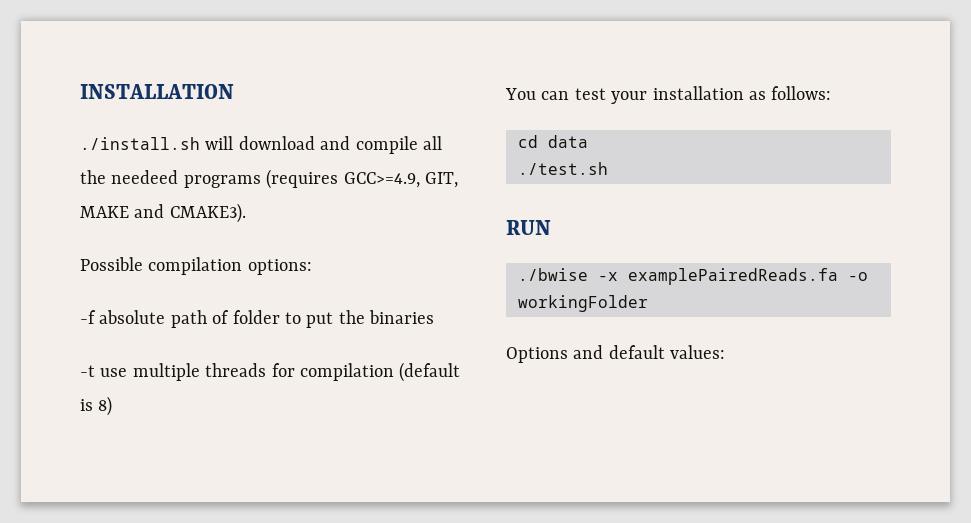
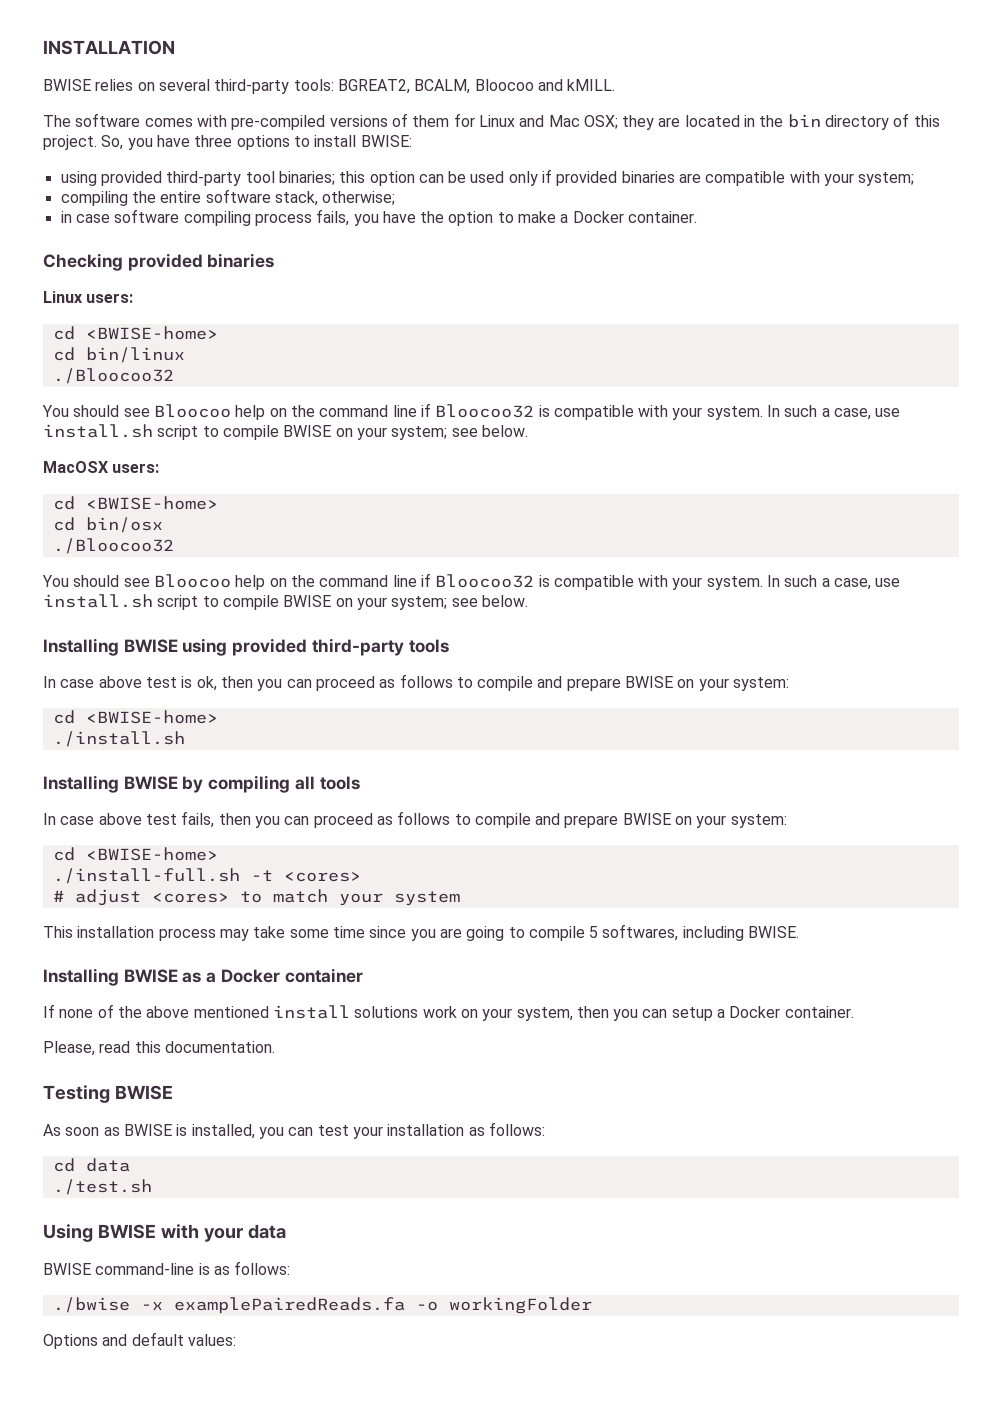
[80,136,442,154] [80,169,458,189] [80,203,246,223] [80,257,312,275] [80,310,435,328] [80,362,461,382] [80,396,113,416] [505,88,536,100] ./install.sh will download and compile all the needeed programs (requires GCC>=4.9, GIT, MAKE and CMAKE3). // Possible compilation options: // -f absolute path of folder to put the binaries // -t use multiple threads for compilation (default is 8) // You -> [43,79,616,94] [43,113,940,130] [43,135,412,150] [60,169,915,186] [60,189,396,206] [60,209,698,226] [43,253,275,271] [43,291,134,303] [52,326,218,340] [52,347,185,363] [52,368,174,384] [42,403,901,420] [43,424,528,440] [43,461,160,473] [52,496,218,510] [52,517,163,533] [52,538,174,554] [42,573,901,590] [43,594,528,610] [43,638,449,656] [43,674,790,691] [52,710,218,724] [52,731,185,747] [43,775,360,793] [43,811,787,828] [52,847,218,861] [52,868,361,884] [52,889,460,906] [43,924,800,941] [43,968,363,986] [43,1004,854,1021] [43,1041,275,1056] [43,1085,173,1103] [43,1124,284,1139] BWISE relies on several third-party tools: BGREAT2, BCALM, Bloocoo and kMILL. // The software comes with pre-compiled versions of them for Linux and Mac OSX; they are located in the bin directory of this project. So, you have three options to install BWISE: // using provided third-party tool binaries; this option can be used only if provided binaries are compatible with your system; // compiling the entire software stack, otherwise; // in case software compiling process fails, you have the option to make a Docker container. // Checking provided binaries // Linux users: // cd <BWISE-home> // cd bin/linux // ./Bloocoo32 // You should see Bloocoo help on the command line if Bloocoo32 is compatible with your system. In such a case, use install.sh script to compile BWISE on your system; see below. // MacOSX users: // cd <BWISE-home> // cd bin/osx // ./Bloocoo32 // You should see Bloocoo help on the command line if Bloocoo32 is compatible with your system. In such a case, use install.sh script to compile BWISE on your system; see below. // Installing BWISE using provided third-party tools // In case above test is ok, then you can proceed as follows to compile and prepare BWISE on your system: // cd <BWISE-home> // ./install.sh // Installing BWISE by compiling all tools // In case above test fails, then you can proceed as follows to compile and prepare BWISE on your system: // cd <BWISE-home> // ./install-full.sh -t <cores> // # adjust <cores> to match your system // This installation process may take some time since you are going to compile 5 softwares, including BWISE. // Installing BWISE as a Docker container // If none of the above mentioned install solutions work on your system, then you can setup a Docker container. // Please, read this documentation. // Testing BWISE // As soon as BWISE is installed, you
[506,220,551,235] RUN -> [43,1224,286,1242] [43,1261,291,1275] Using BWISE with your data // BWISE command-line is as follows:

